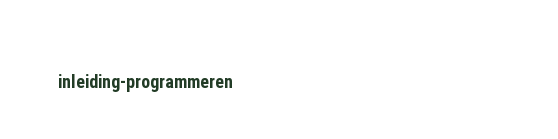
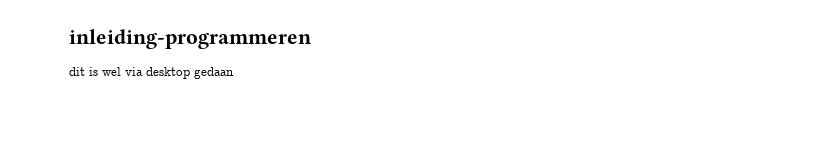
(233, 83) none -> [69,67,234,79] // dit is wel via desktop gedaan

